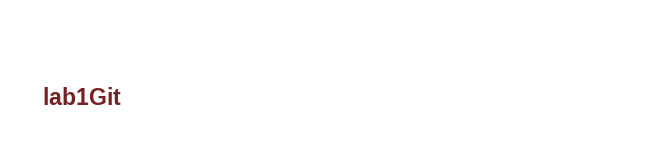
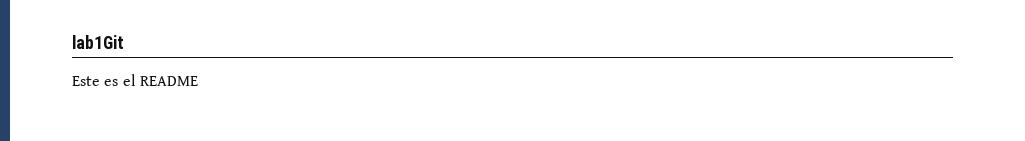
(121, 96) none -> [72,74,198,86] // Este es el README

